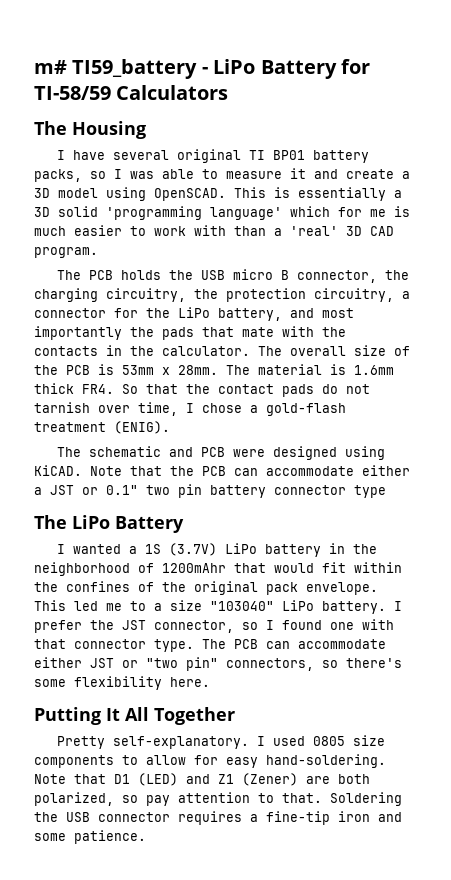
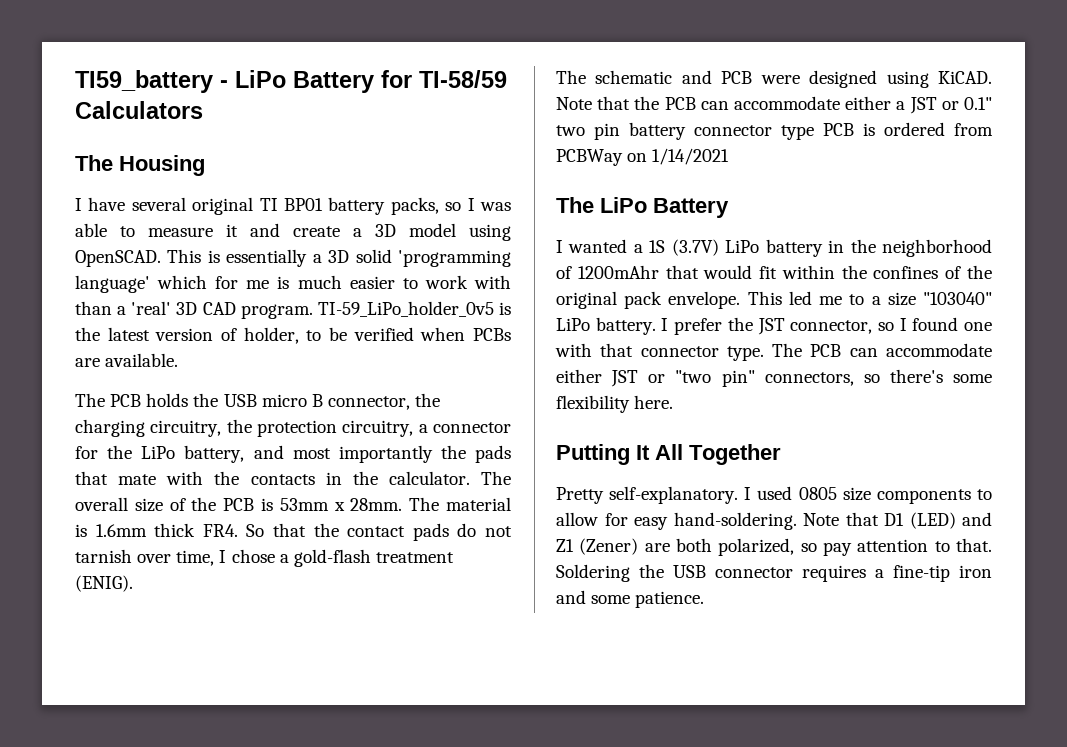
[34,60,67,74] m# -> (75, 81) none
(98, 252) none -> [317,301,511,317] [75,327,511,344] [75,353,179,367] TI-59_LiPo_holder_0v5 is the latest version of holder, to be verified when PCBs are available.
(386, 491) none -> [823,122,993,136] [556,148,730,166] PCB is ordered from PCBWay on 1/14/2021

